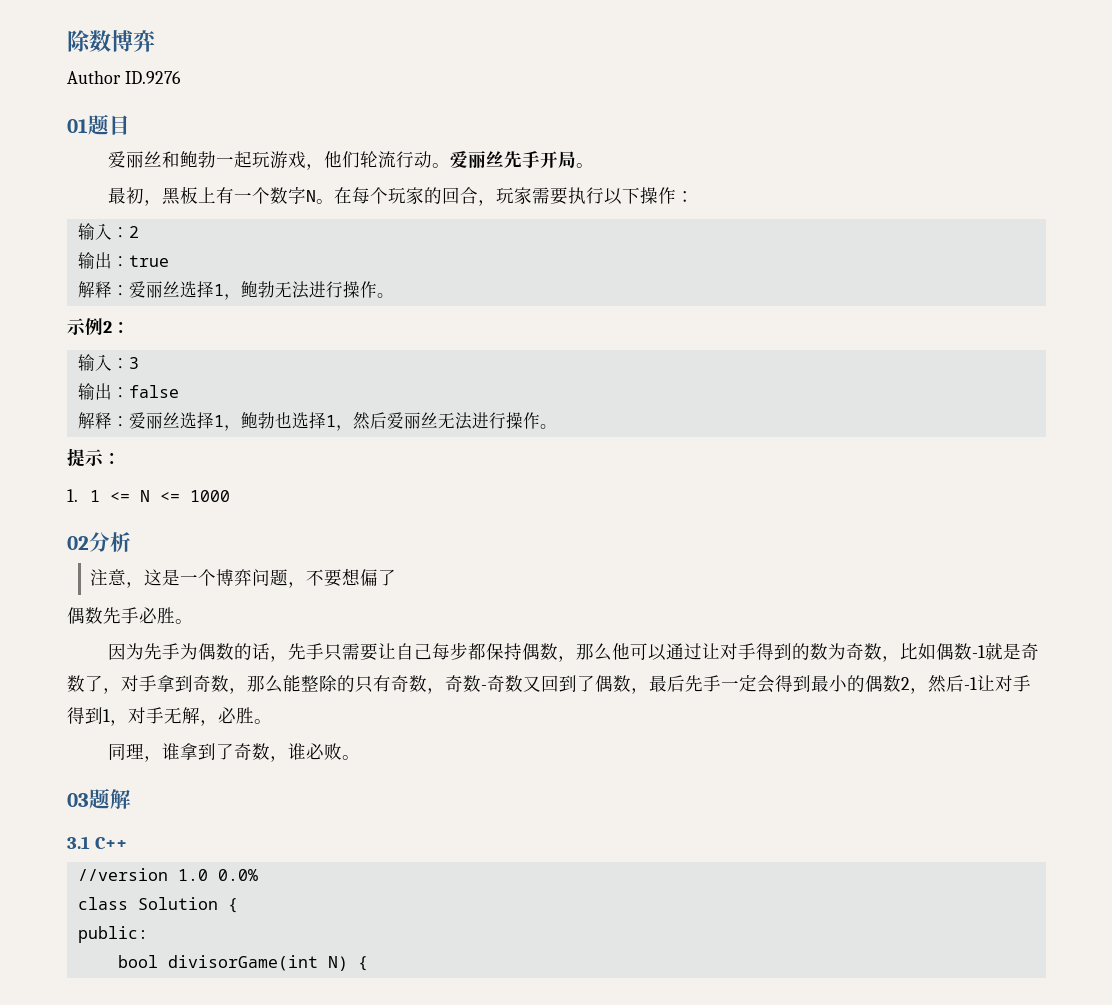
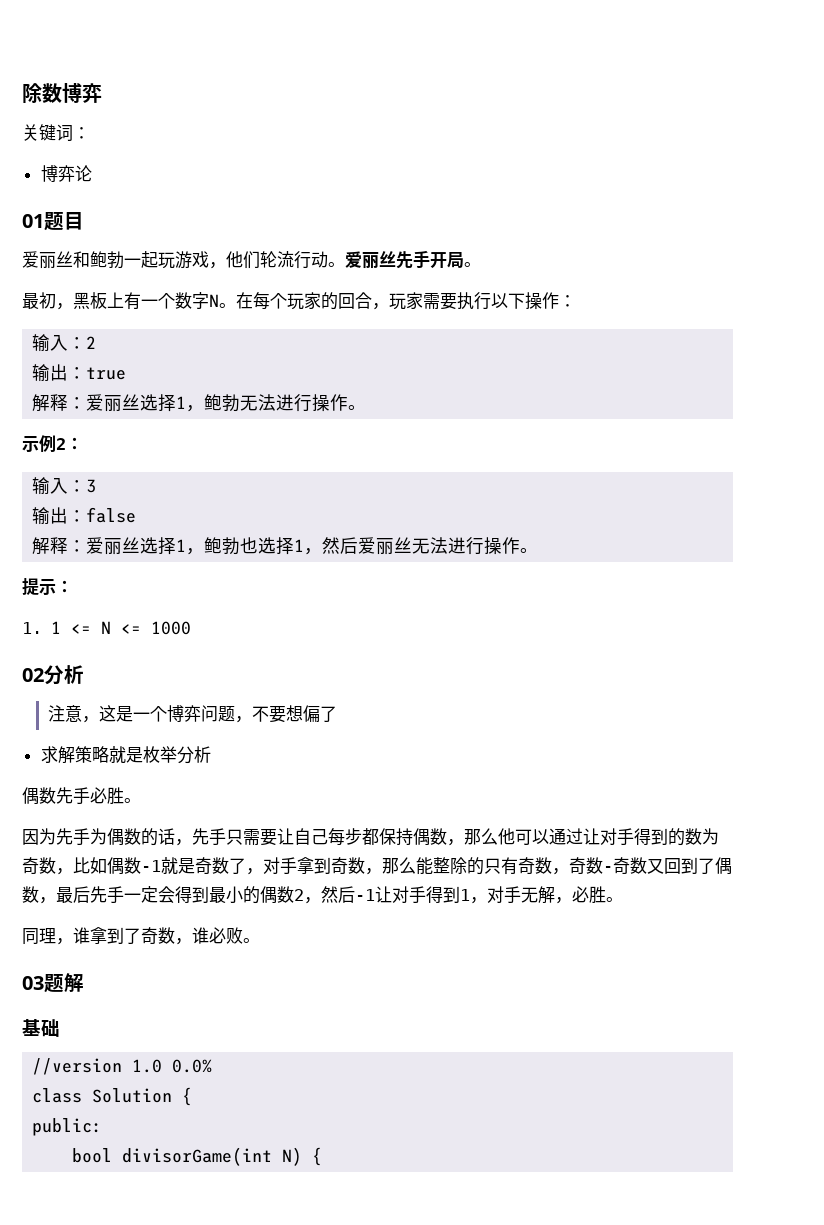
[67,70,181,84] Author ID.9276 -> [22,124,90,141] [40,165,92,182] 关键词： // 博弈论
(397, 577) none -> [40,746,211,764] // 求解策略就是枚举分析
[67,836,128,849] 3.1 C++ -> [22,1018,60,1037] 基础

